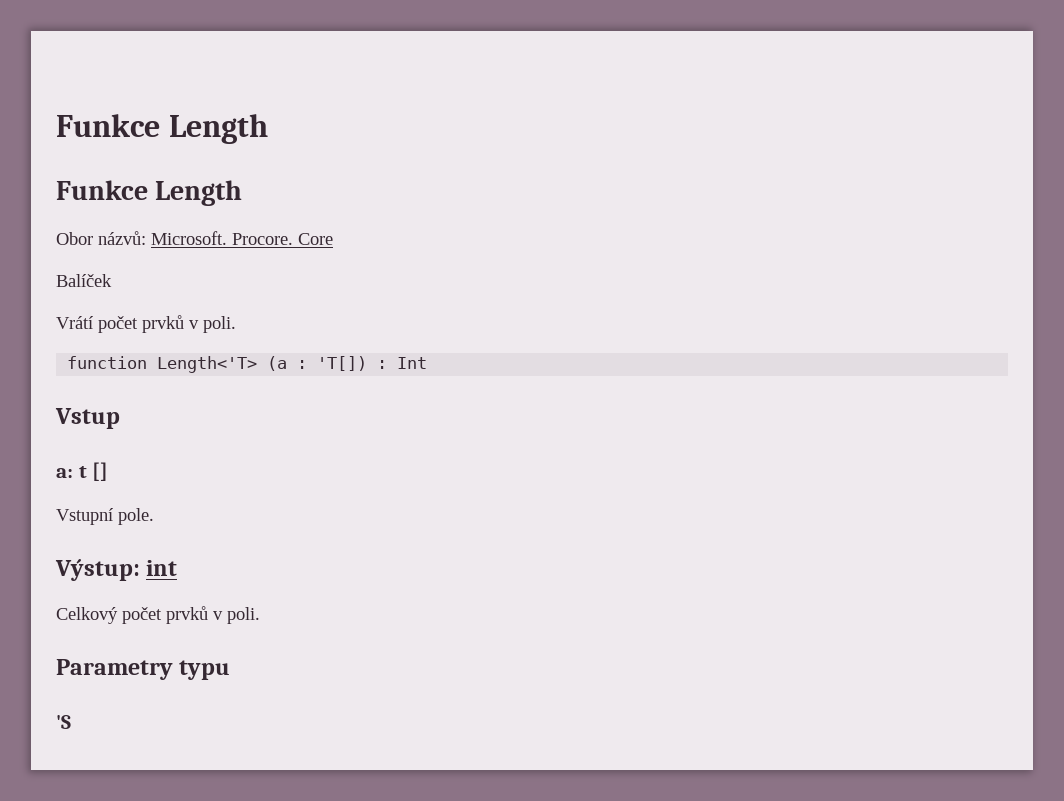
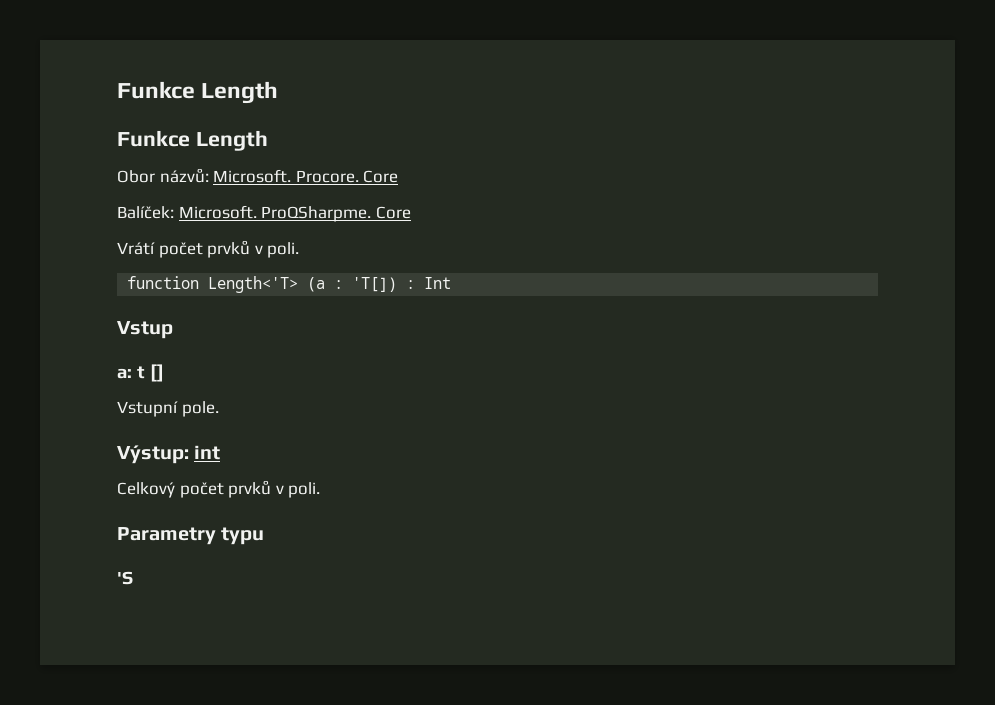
[56,274,112,287] Balíček -> [117,205,411,222] Balíček: Microsoft. ProQSharpme. Core

